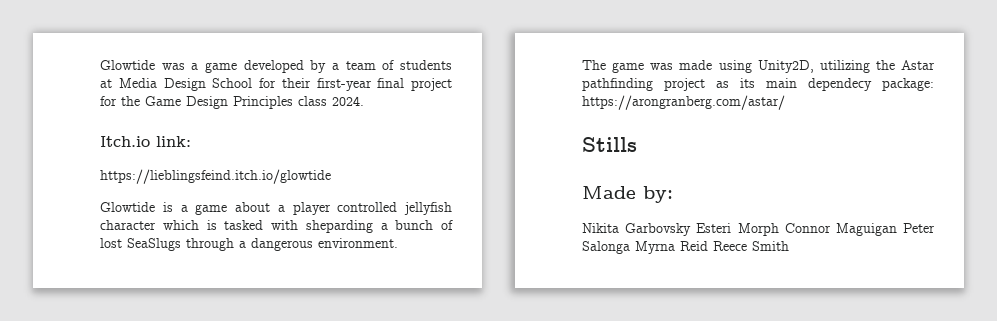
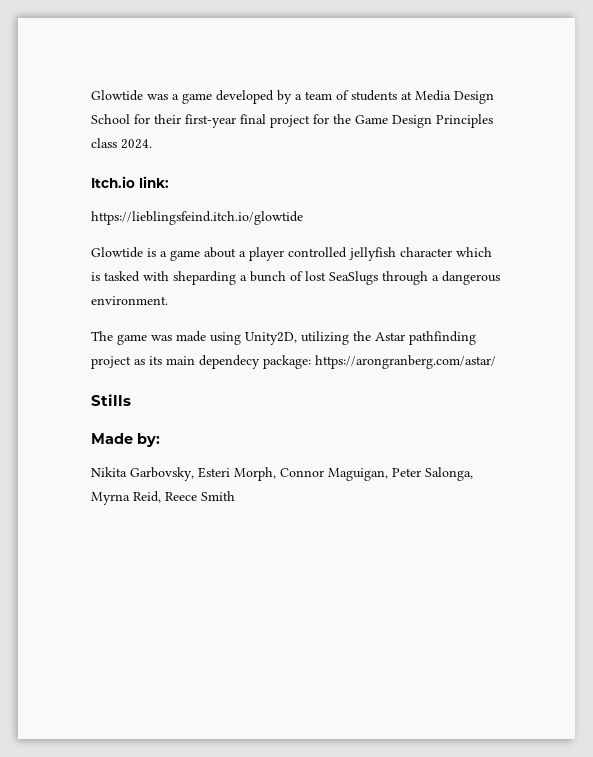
[625,223,935,236] [582,241,708,254] Garbovsky Esteri Morph Connor Maguigan Peter Salonga Myrna Reid -> [130,467,473,481] [91,491,161,505] Garbovsky, Esteri Morph, Connor Maguigan, Peter Salonga, Myrna Reid,

